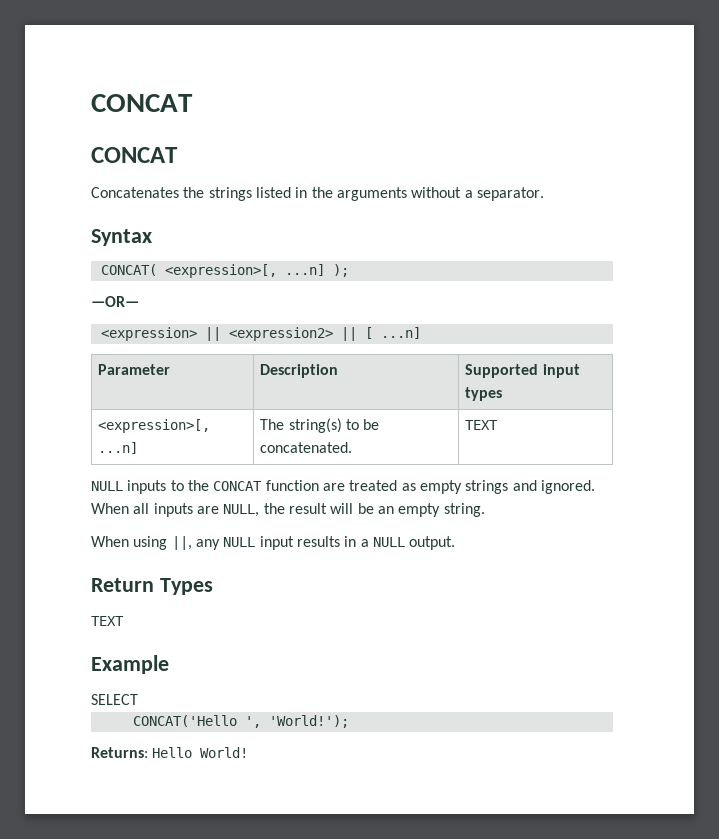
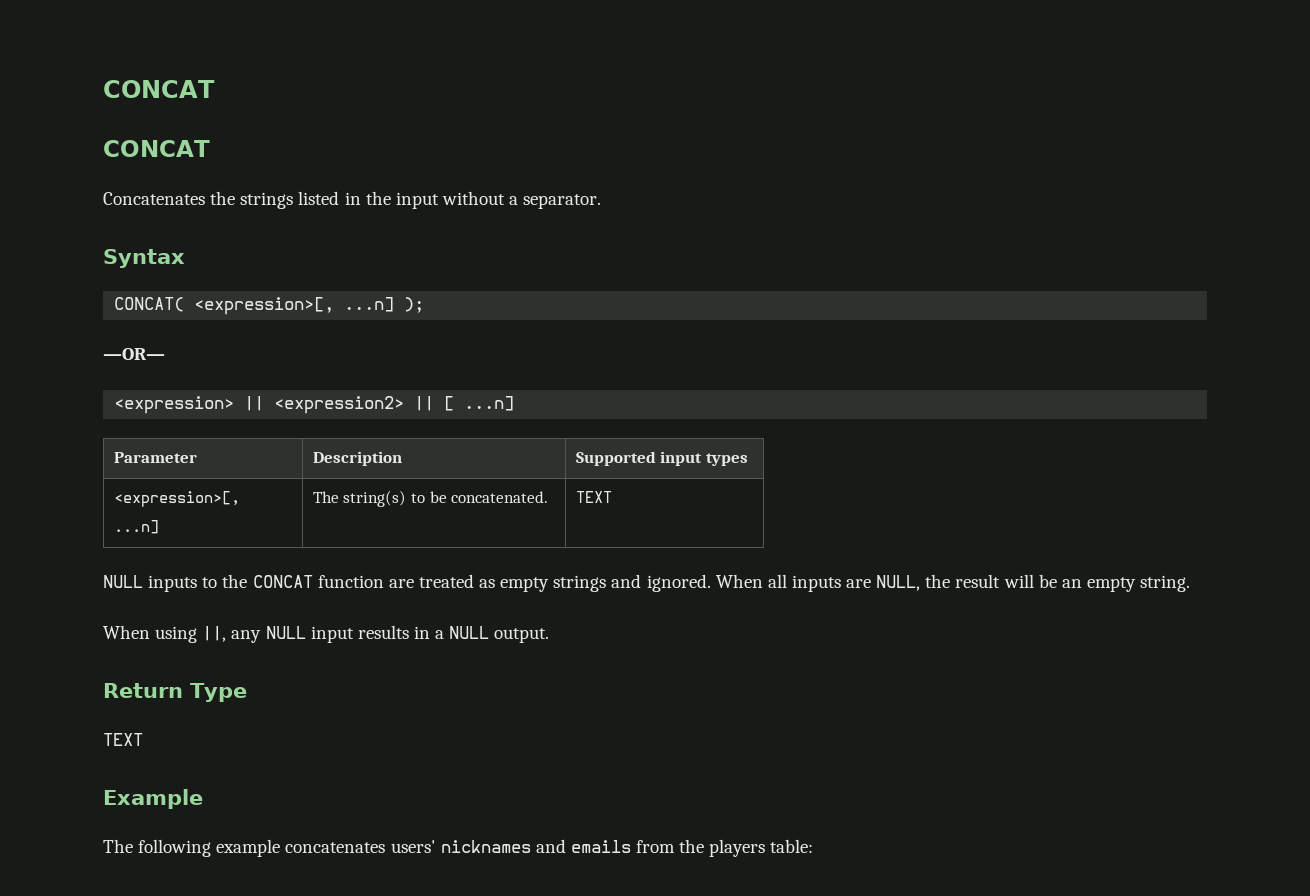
[336,187,407,201] arguments -> [395,192,439,209] input
[159,578,213,595] Types -> [190,683,247,702] Type
[91,694,138,705] [132,715,349,728] [91,747,249,758] SELECT // CONCAT('Hello ', 'World!'); // Returns: Hello World! -> [103,839,814,857] The following example concatenates users' nicknames and emails from the players table:

